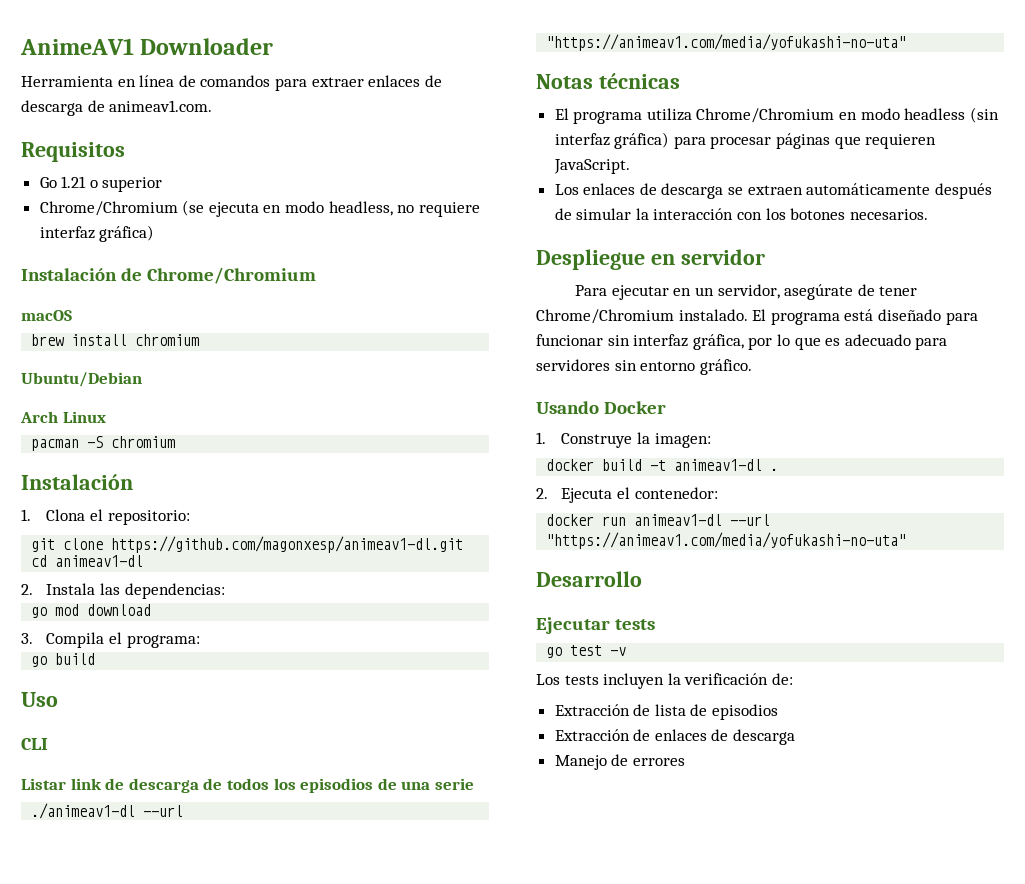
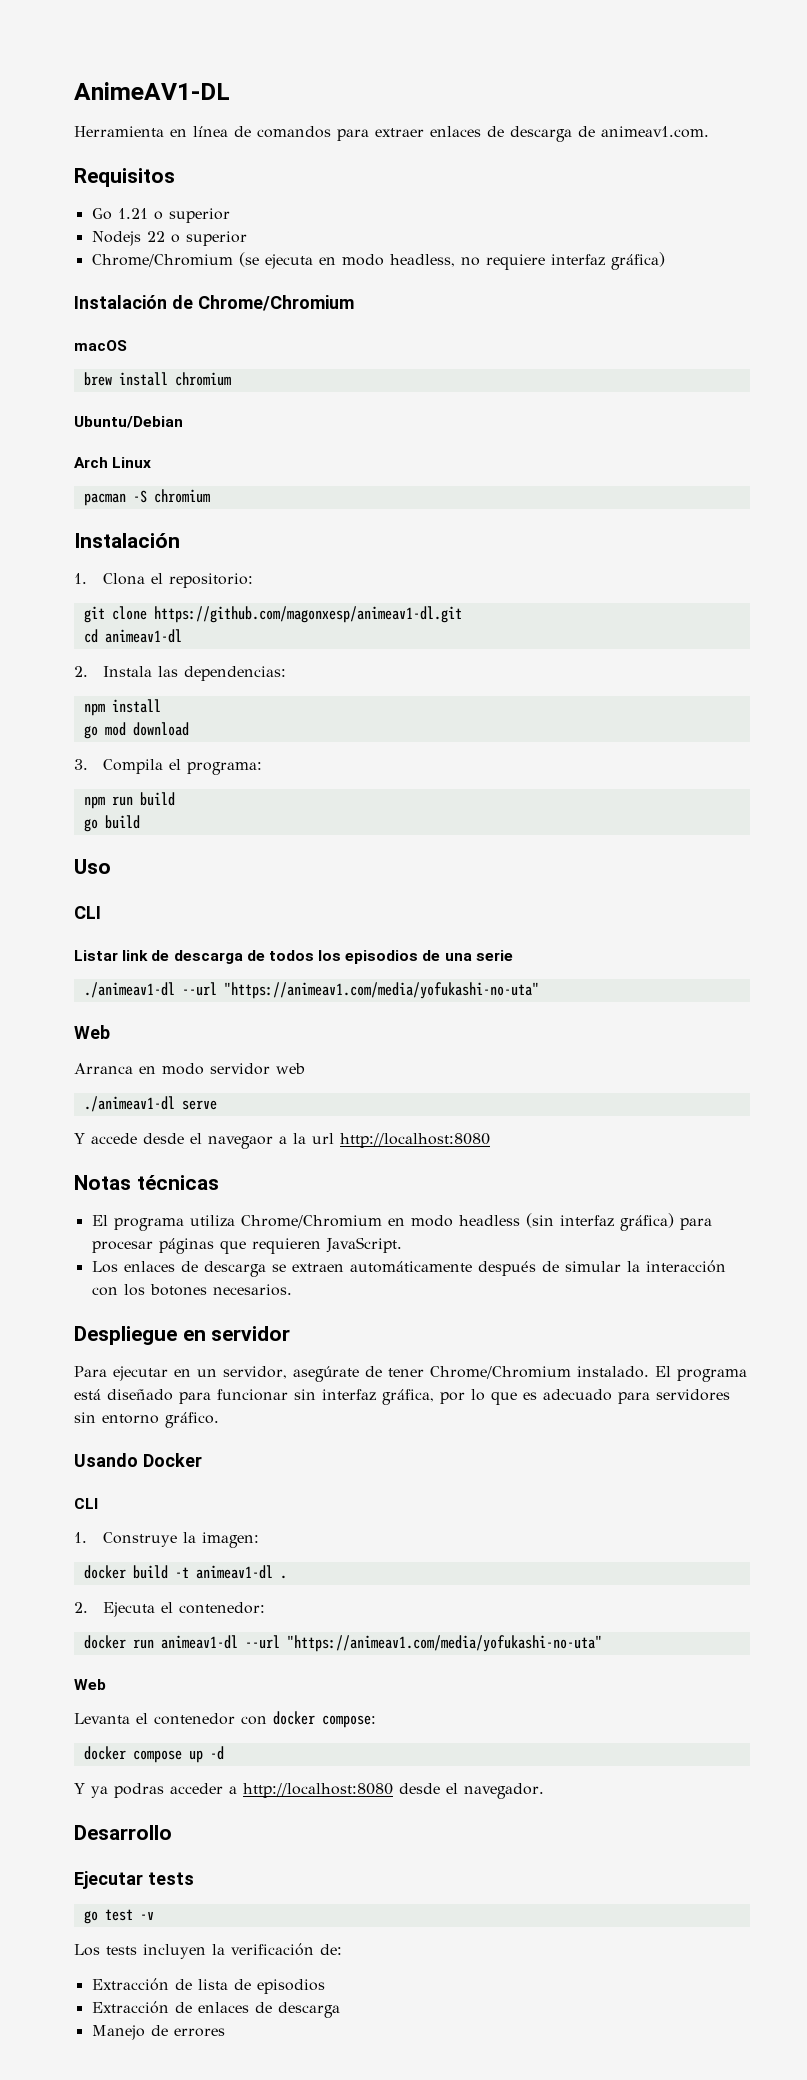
[20,38,274,55] AnimeAV1 Downloader -> [74,82,230,100] AnimeAV1-DL
(163, 184) none -> [91,231,247,246] // Nodejs 22 o superior
(225, 591) none -> [83,699,161,716] // npm install
(200, 641) none -> [83,792,175,809] // npm run build
(907, 42) none -> [74,1025,110,1039] [74,1063,305,1075] [83,1096,217,1112] [74,1133,490,1149] // Web // Arranca en modo servidor web // ./animeav1-dl serve // Y accede desde el navegaor a la url http://localhost:8080
(667, 407) none -> [74,1498,98,1509] // CLI
(907, 540) none -> [74,1679,106,1690] [74,1711,376,1728] [83,1746,224,1763] [74,1783,544,1799] // Web // Levanta el contenedor con docker compose: // docker compose up -d // Y ya podras acceder a http://localhost:8080 desde el navegador.

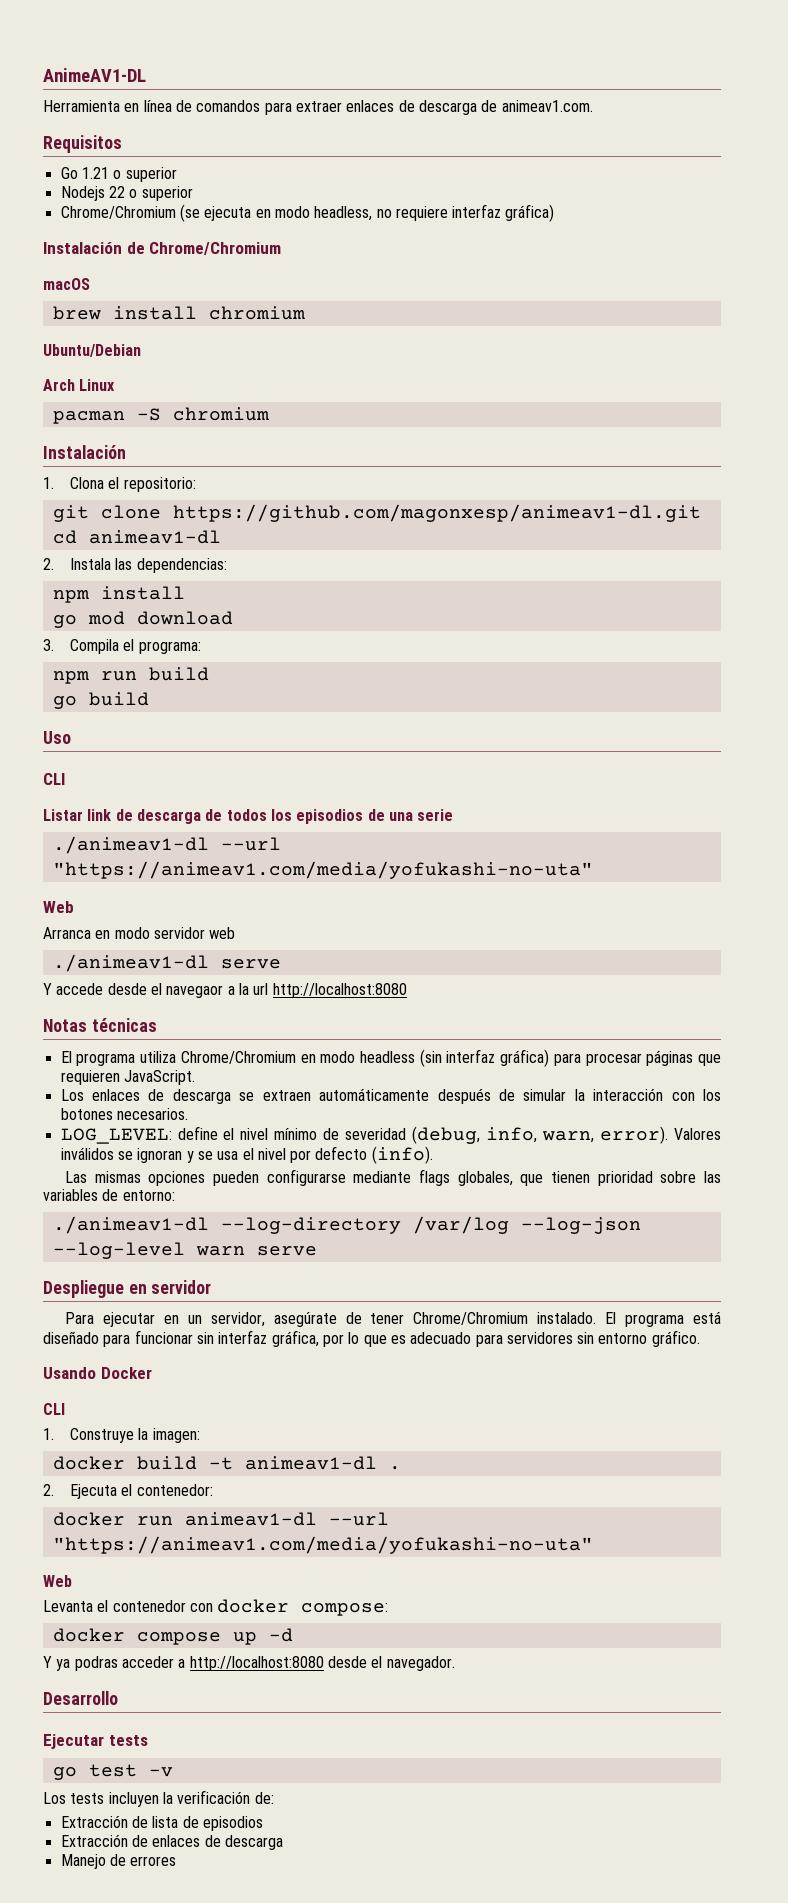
(292, 1290) none -> [60,1126,721,1144] [60,1146,433,1164] [64,1169,721,1186] [43,1189,175,1201] [52,1216,641,1234] [52,1242,317,1259] // LOG_LEVEL: define el nivel mínimo de severidad (debug, info, warn, error). Valores inválidos se ignoran y se usa el nivel por defecto (info). // Las mismas opciones pueden configurarse mediante flags globales, que tienen prioridad sobre las variables de entorno: // ./animeav1-dl --log-directory /var/log --log-json --log-level warn serve

